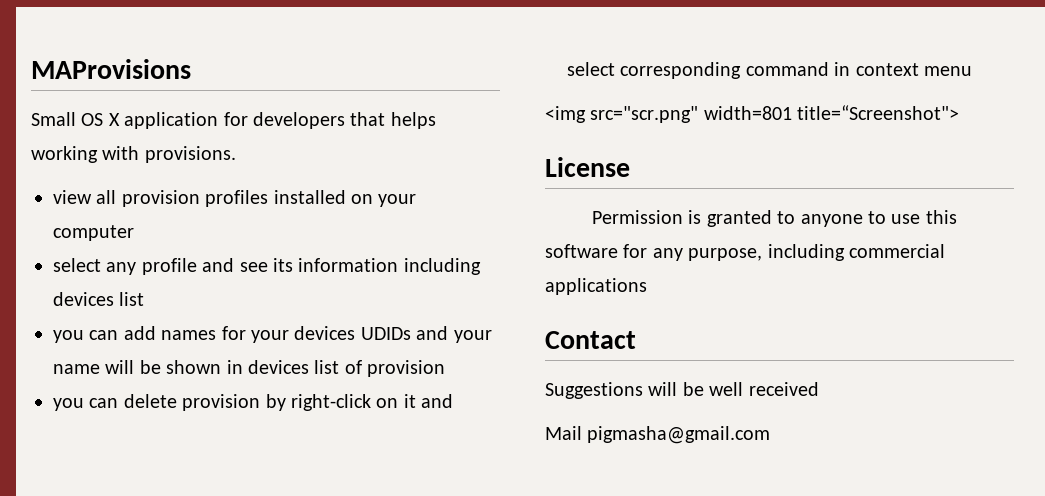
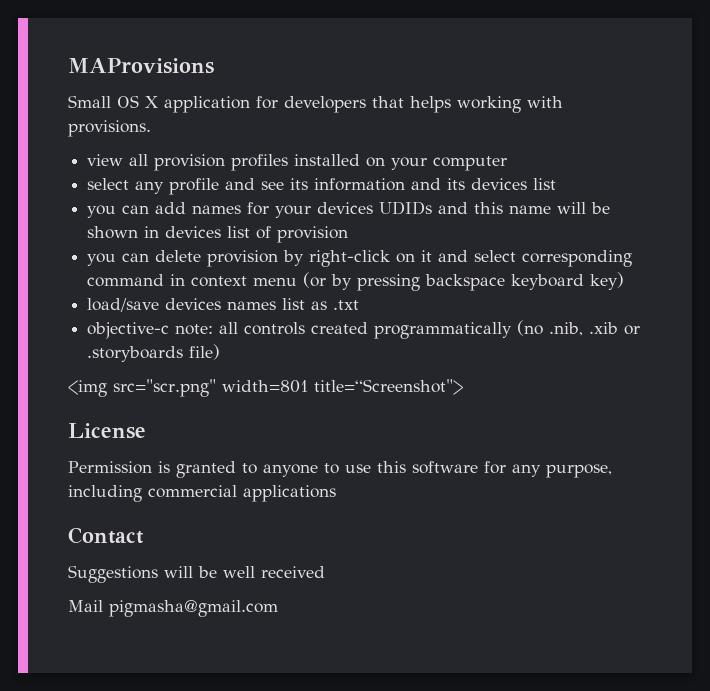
[403,258,481,275] including -> [411,178,466,190] and its
[453,330,492,343] your -> [474,202,504,214] this
(972, 71) none -> [303,272,625,291] [87,298,360,312] [87,320,641,339] [87,344,221,362] (or by pressing backspace keyboard key) // load/save devices names list as .txt // objective-c note: all controls created programmatically (no .nib, .xib or .storyboards file)

